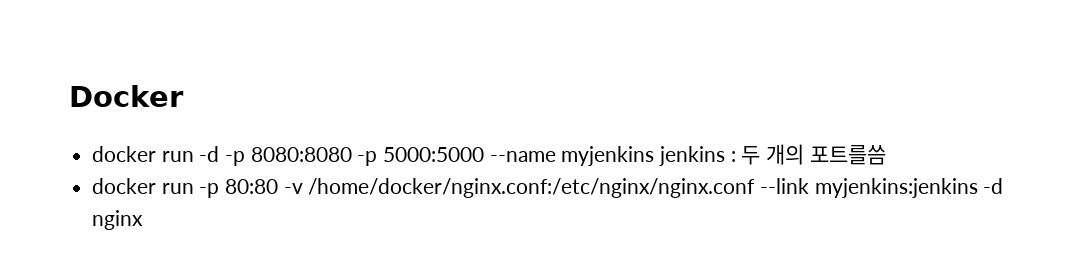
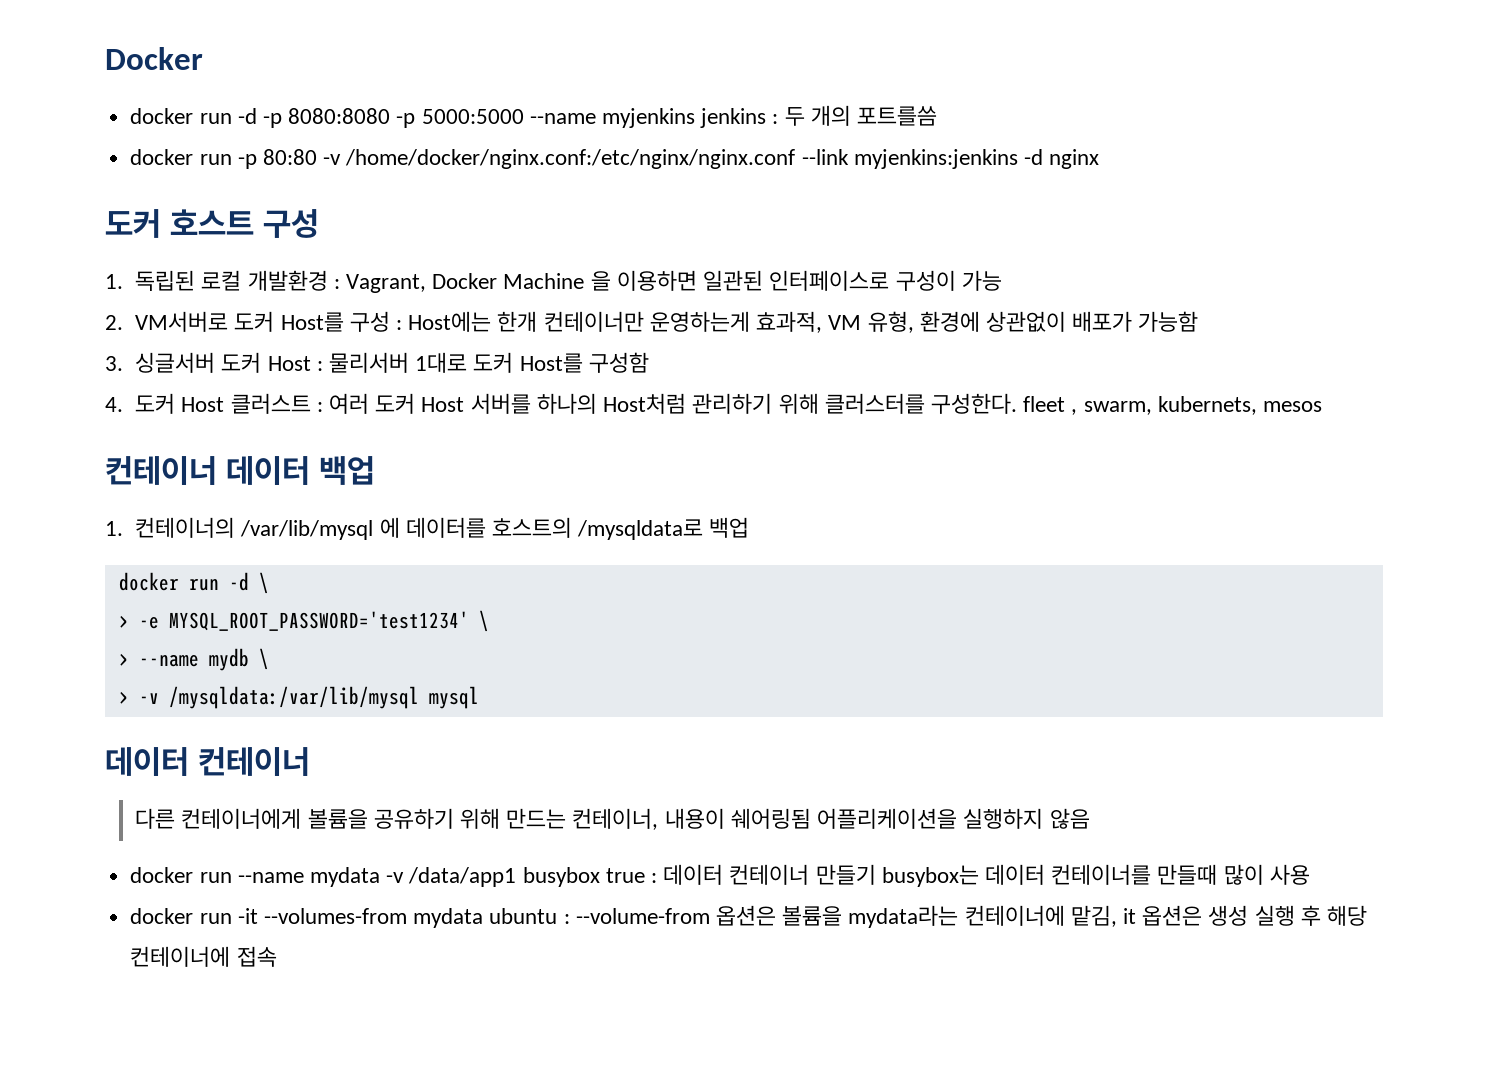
(144, 220) none -> [105,209,319,238] [105,270,1002,293] [105,311,1199,333] [105,352,649,373] [105,393,1322,415] [105,456,375,485] [105,517,750,540] [118,572,269,594] [118,610,489,632] [118,648,269,671] [118,686,479,709] [105,747,310,776] [135,808,1090,830] [130,864,1310,887] [130,905,1368,928] [130,946,277,967] // 도커 호스트 구성 // 1. 독립된 로컬 개발환경 : Vagrant, Docker Machine 을 이용하면 일관된 인터페이스로 구성이 가능 // 2. VM서버로 도커 Host를 구성 : Host에는 한개 컨테이너만 운영하는게 효과적, VM 유형, 환경에 상관없이 배포가 가능함 // 3. 싱글서버 도커 Host : 물리서버 1대로 도커 Host를 구성함 // 4. 도커 Host 클러스트 : 여러 도커 Host 서버를 하나의 Host처럼 관리하기 위해 클러스터를 구성한다. fleet , swarm, kubernets, mesos // 컨테이너 데이터 백업 // 1. 컨테이너의 /var/lib/mysql 에 데이터를 호스트의 /mysqldata로 백업 // docker run -d \ // > -e MYSQL_ROOT_PASSWORD='test1234' \ // > --name mydb \ // > -v /mysqldata:/var/lib/mysql mysql // 데이터 컨테이너 // 다른 컨테이너에게 볼륨을 공유하기 위해 만드는 컨테이너, 내용이 쉐어링됨 어플리케이션을 실행하지 않음 // docker run --name mydata -v /data/app1 busybox true : 데이터 컨테이너 만들기 busybox는 데이터 컨테이너를 만들때 많이 사용 // docker run -it --volumes-from mydata ubuntu : --volume-from 옵션은 볼륨을 mydata라는 컨테이너에 맡김, it 옵션은 생성 실행 후 해당 컨테이너에 접속

